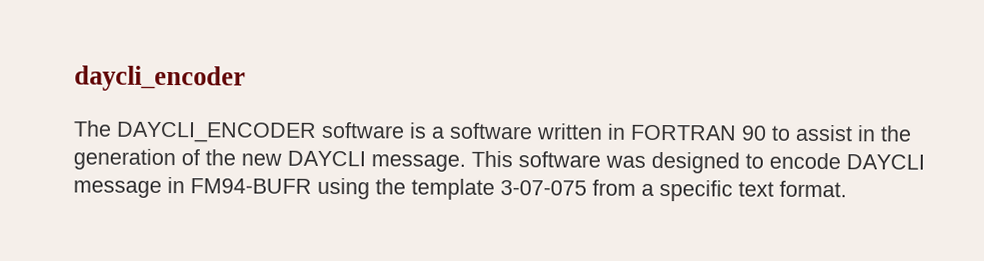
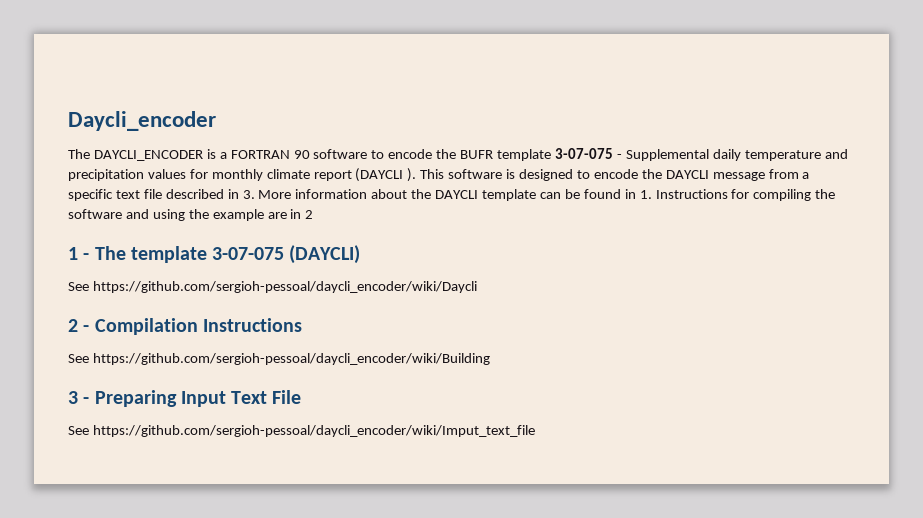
[74,65,246,92] daycli_encoder -> [68,111,216,131] Daycli_encoder
[321,121,912,142] [73,148,646,172] software is a software written in FORTRAN 90 to assist in the generation of the new DAYCLI message. This software was -> [206,148,848,161] [68,168,516,182] is a FORTRAN 90 software to encode the BUFR template 3-07-075 - Supplemental daily temperature and precipitation values for monthly climate report (DAYCLI ). This software is
(841, 161) none -> [641,169,662,179] the
[167,177,847,202] in FM94-BUFR using the template 3-07-075 from a specific text format. -> [768,169,810,179] [68,189,836,201] [68,209,314,221] [68,245,361,264] [68,281,477,293] [68,318,302,335] [68,353,490,365] [68,390,302,407] [68,425,535,437] from a specific text file described in 3. More information about the DAYCLI template can be found in 1. Instructions for compiling the software and using the example are in 2 // 1 - The template 3-07-075 (DAYCLI) // See https://github.com/sergioh-pessoal/daycli_encoder/wiki/Daycli // 2 - Compilation Instructions // See https://github.com/sergioh-pessoal/daycli_encoder/wiki/Building // 3 - Preparing Input Text File // See https://github.com/sergioh-pessoal/daycli_encoder/wiki/Imput_text_file

